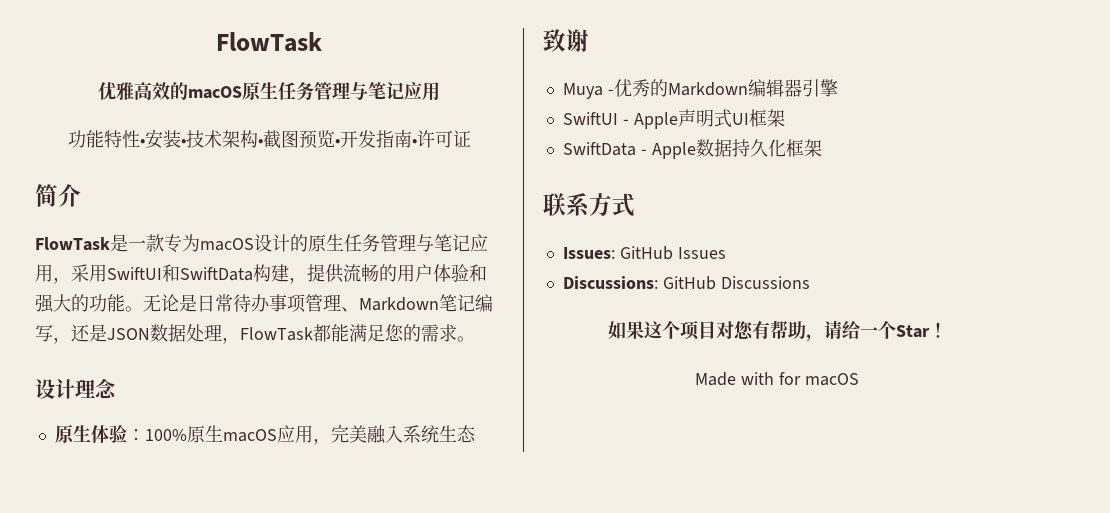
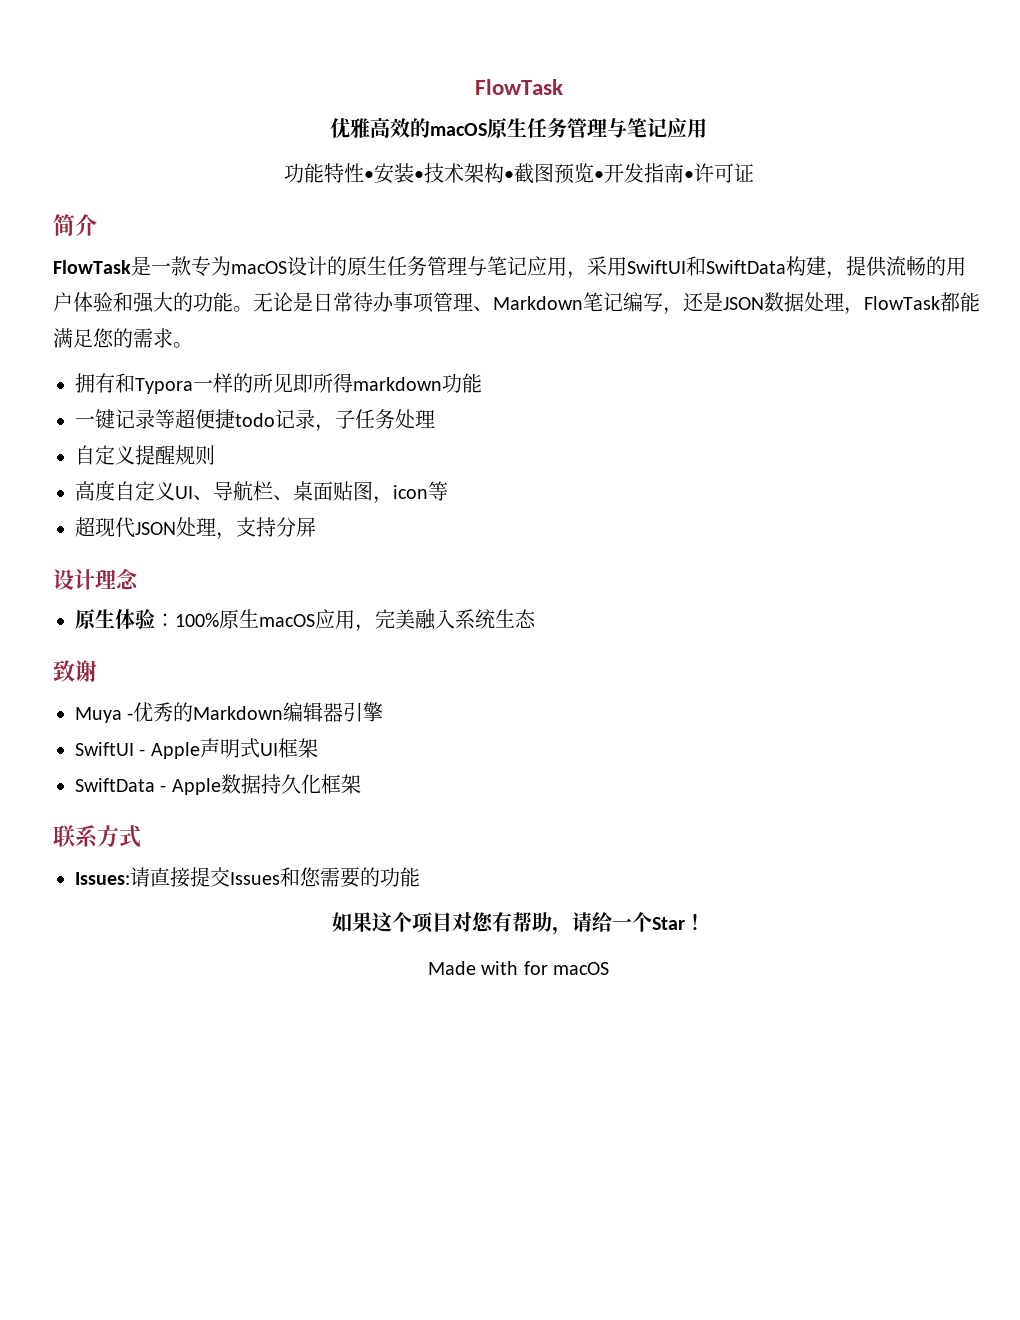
(475, 339) none -> [75,373,482,394] [75,409,435,432] [75,445,215,465] [75,480,448,504] [75,517,316,540] // 拥有和Typora一样的所见即所得markdown功能 // 一键记录等超便捷todo记录，子任务处理 // 自定义提醒规则 // 高度自定义UI、导航栏、桌面贴图，icon等 // 超现代JSON处理，支持分屏
[619,246,673,260] GitHub -> [130,867,230,888] 请直接提交
[562,276,810,290] // Discussions: GitHub Discussions -> [280,867,420,888] 和您需要的功能

